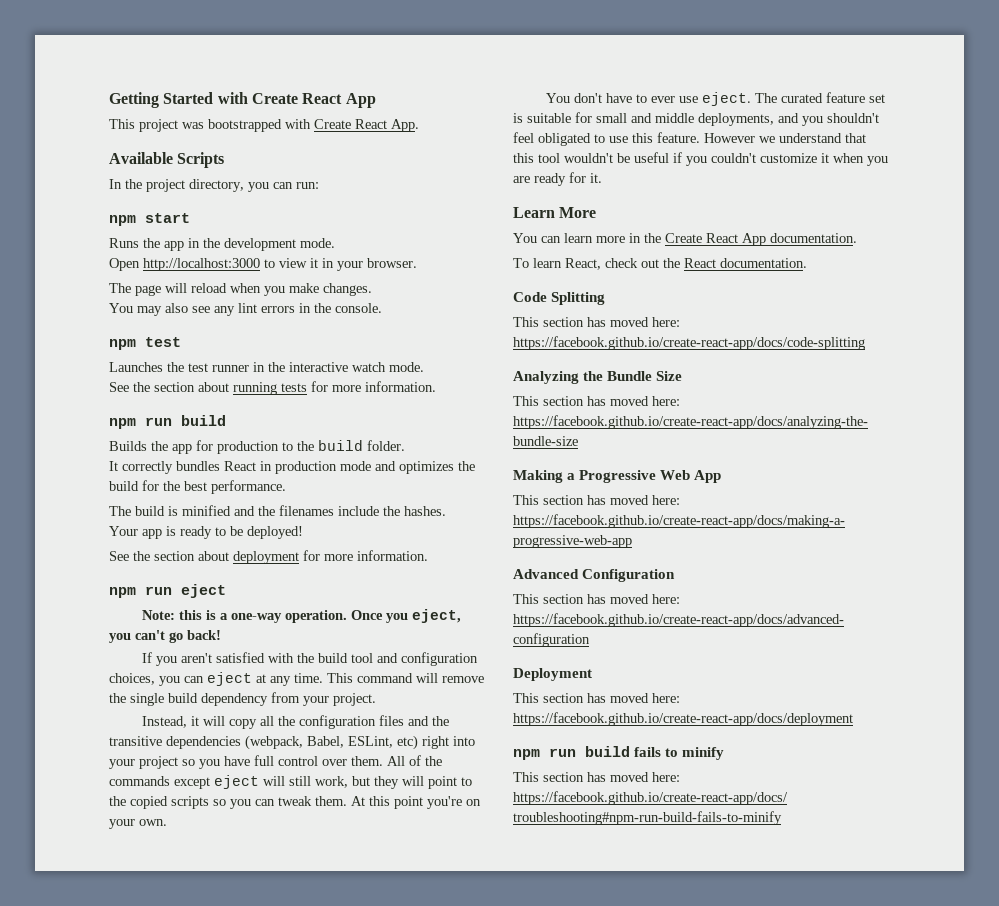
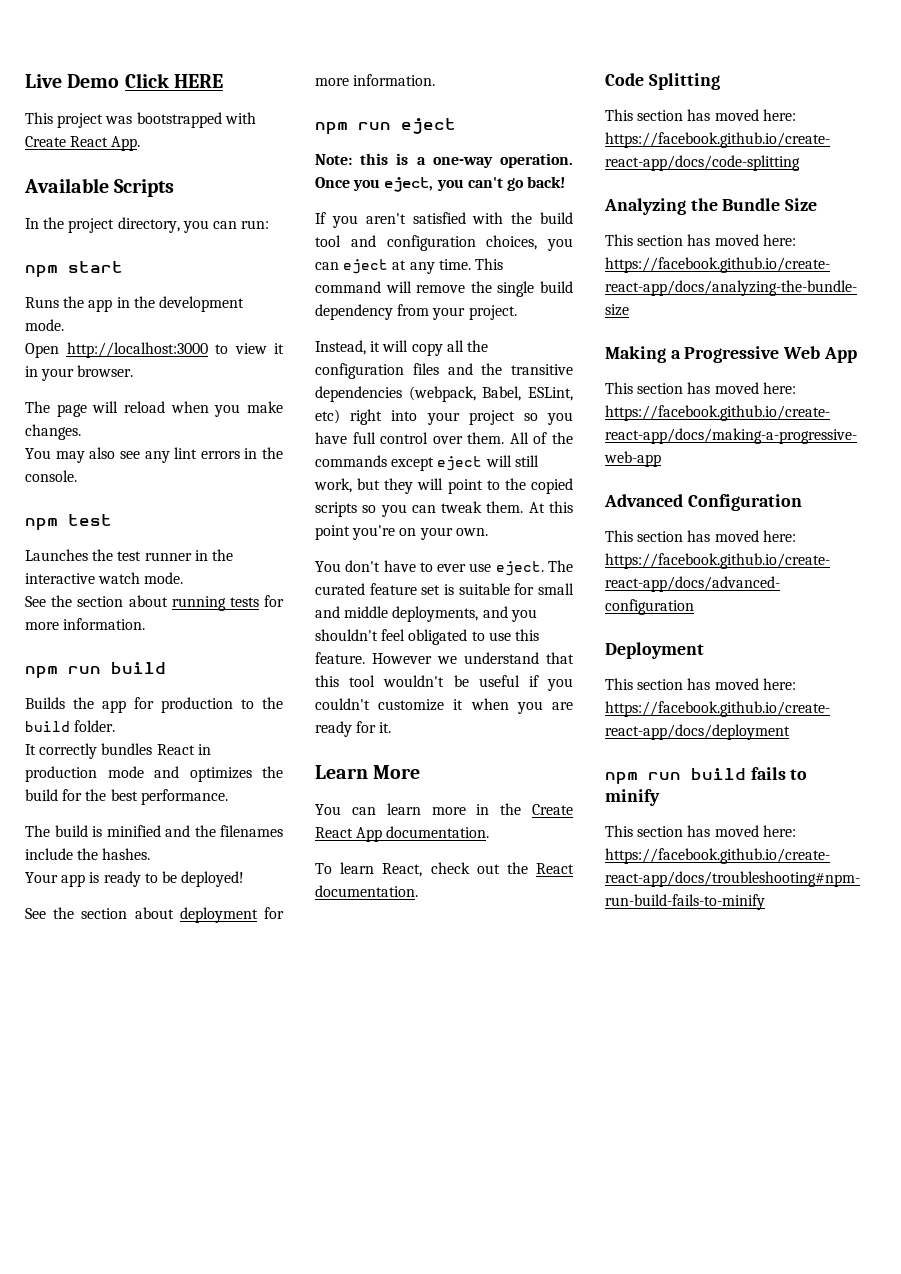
[109,92,376,108] Getting Started with Create React App -> [25,73,223,88] Live Demo Click HERE

